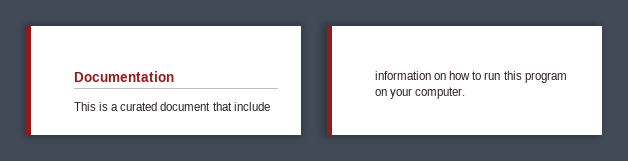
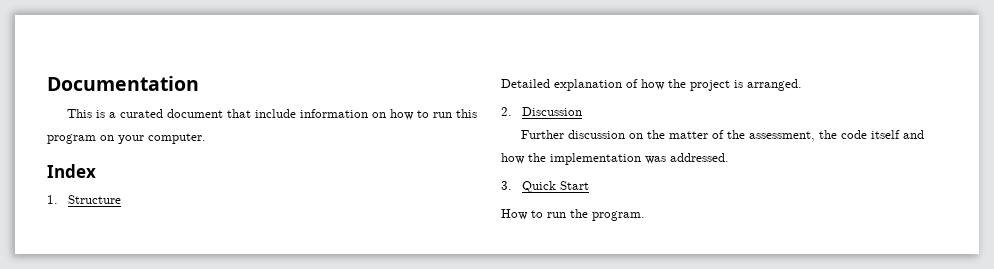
(466, 93) none -> [47,164,96,178] [47,195,121,204] [501,79,802,91] [501,107,582,116] [520,130,924,142] [501,153,729,165] [501,181,589,193] [501,209,645,221] // Index // 1. Structure // Detailed explanation of how the project is arranged. // 2. Discussion // Further discussion on the matter of the assessment, the code itself and how the implementation was addressed. // 3. Quick Start // How to run the program.

